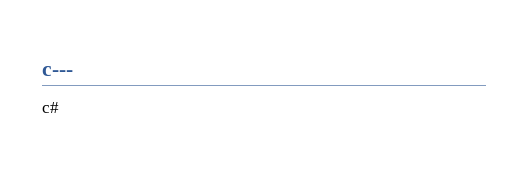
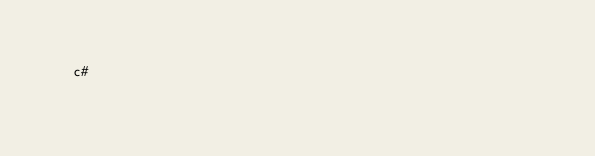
[42,66,73,76] c--- // -> (74, 71) none

